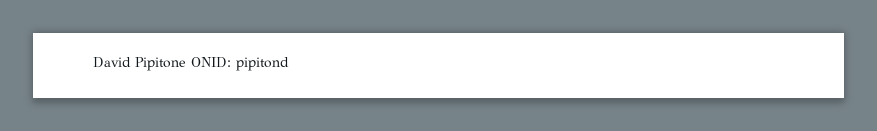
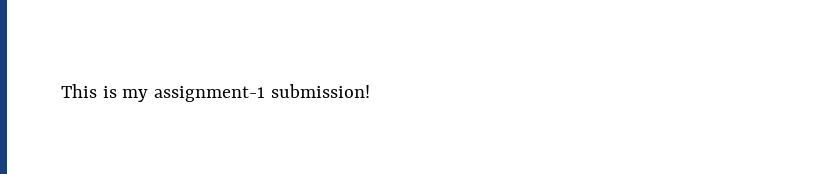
[93,57,289,71] David Pipitone ONID: pipitond -> [61,84,370,102] This is my assignment-1 submission!

